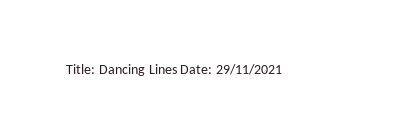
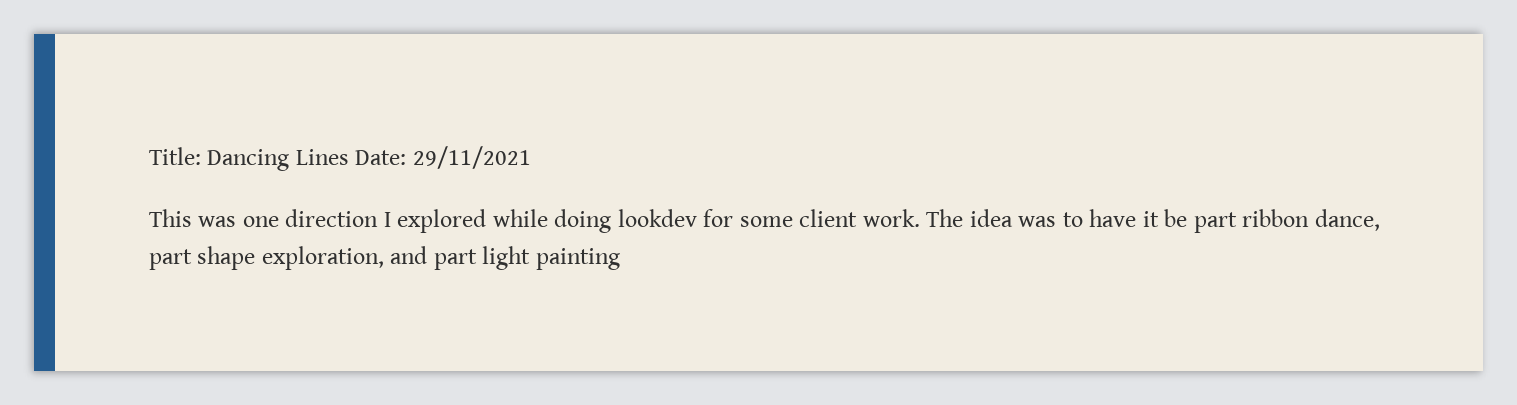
(283, 69) none -> [149,209,1380,233] [149,246,620,270] // This was one direction I explored while doing lookdev for some client work. The idea was to have it be part ribbon dance, part shape exploration, and part light painting

